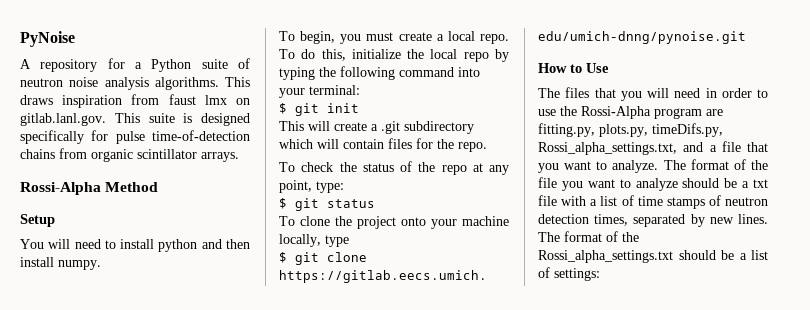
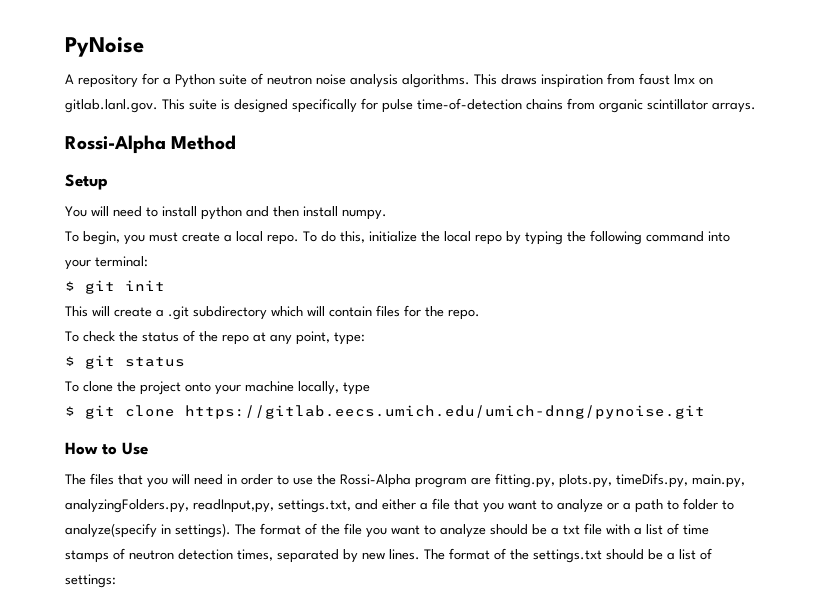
[538,142,704,155] Rossi_alpha_settings.txt, and -> [692,474,745,488] [65,499,416,513] main.py, analyzingFolders.py, readInput,py, settings.txt, and either
[612,160,659,173] analyze. -> [557,498,734,513] [65,523,231,538] analyze or a path to folder to analyze(specify in settings).
[538,250,673,263] Rossi_alpha_settings.txt -> [533,549,602,563] settings.txt

